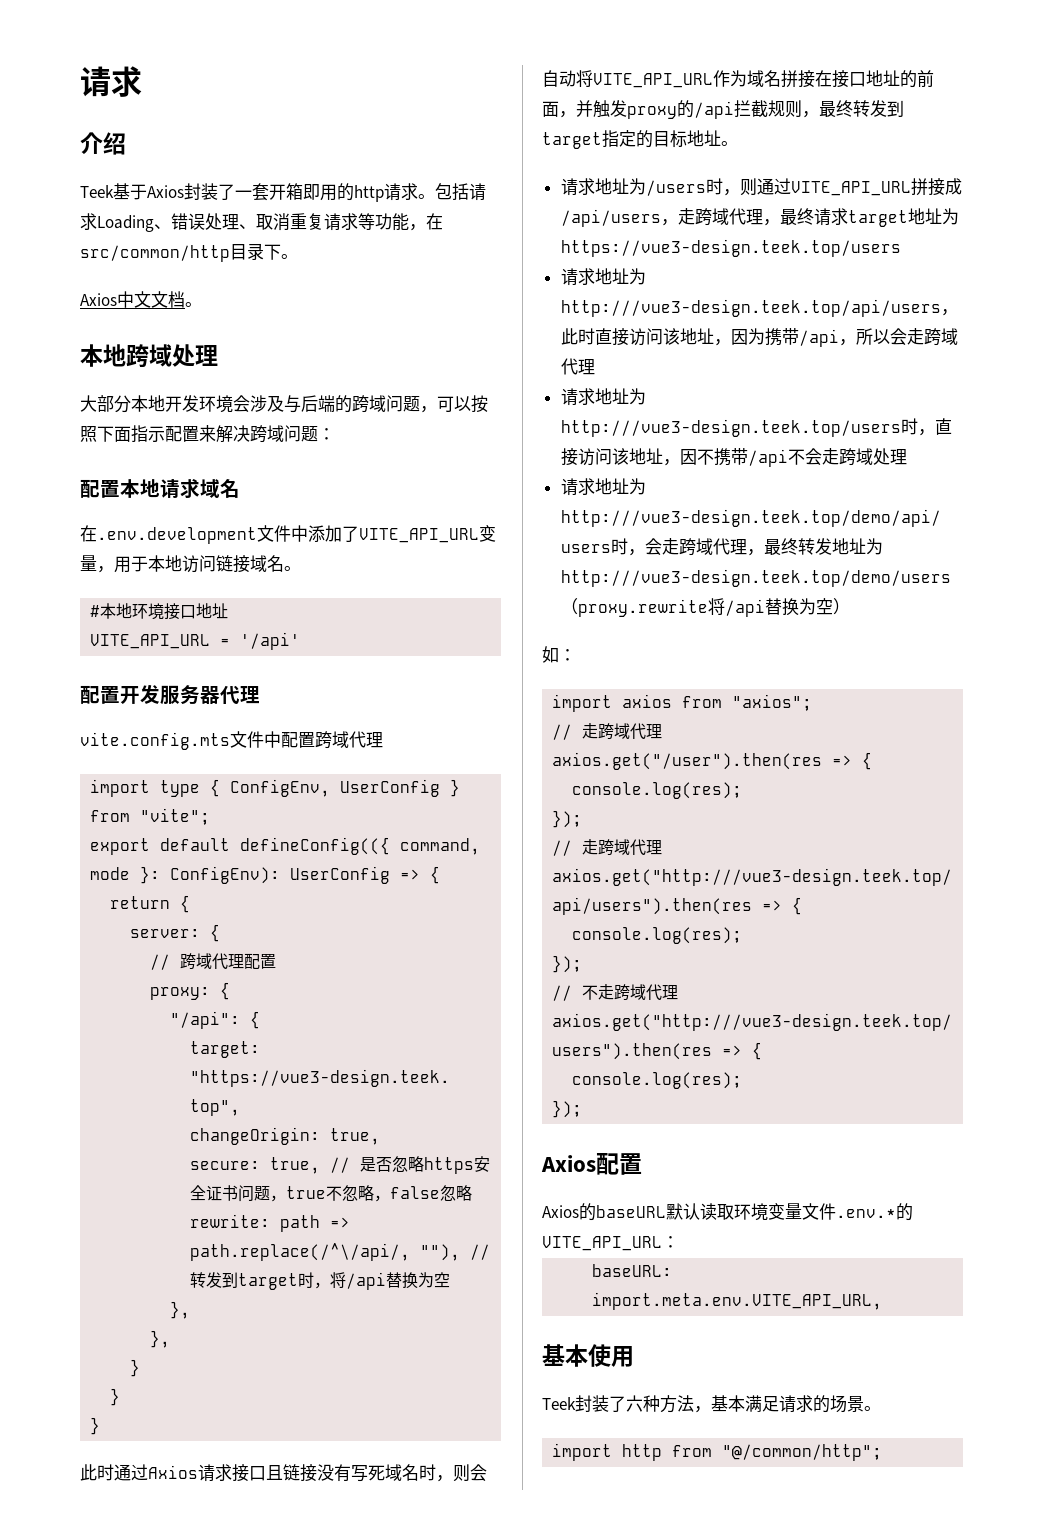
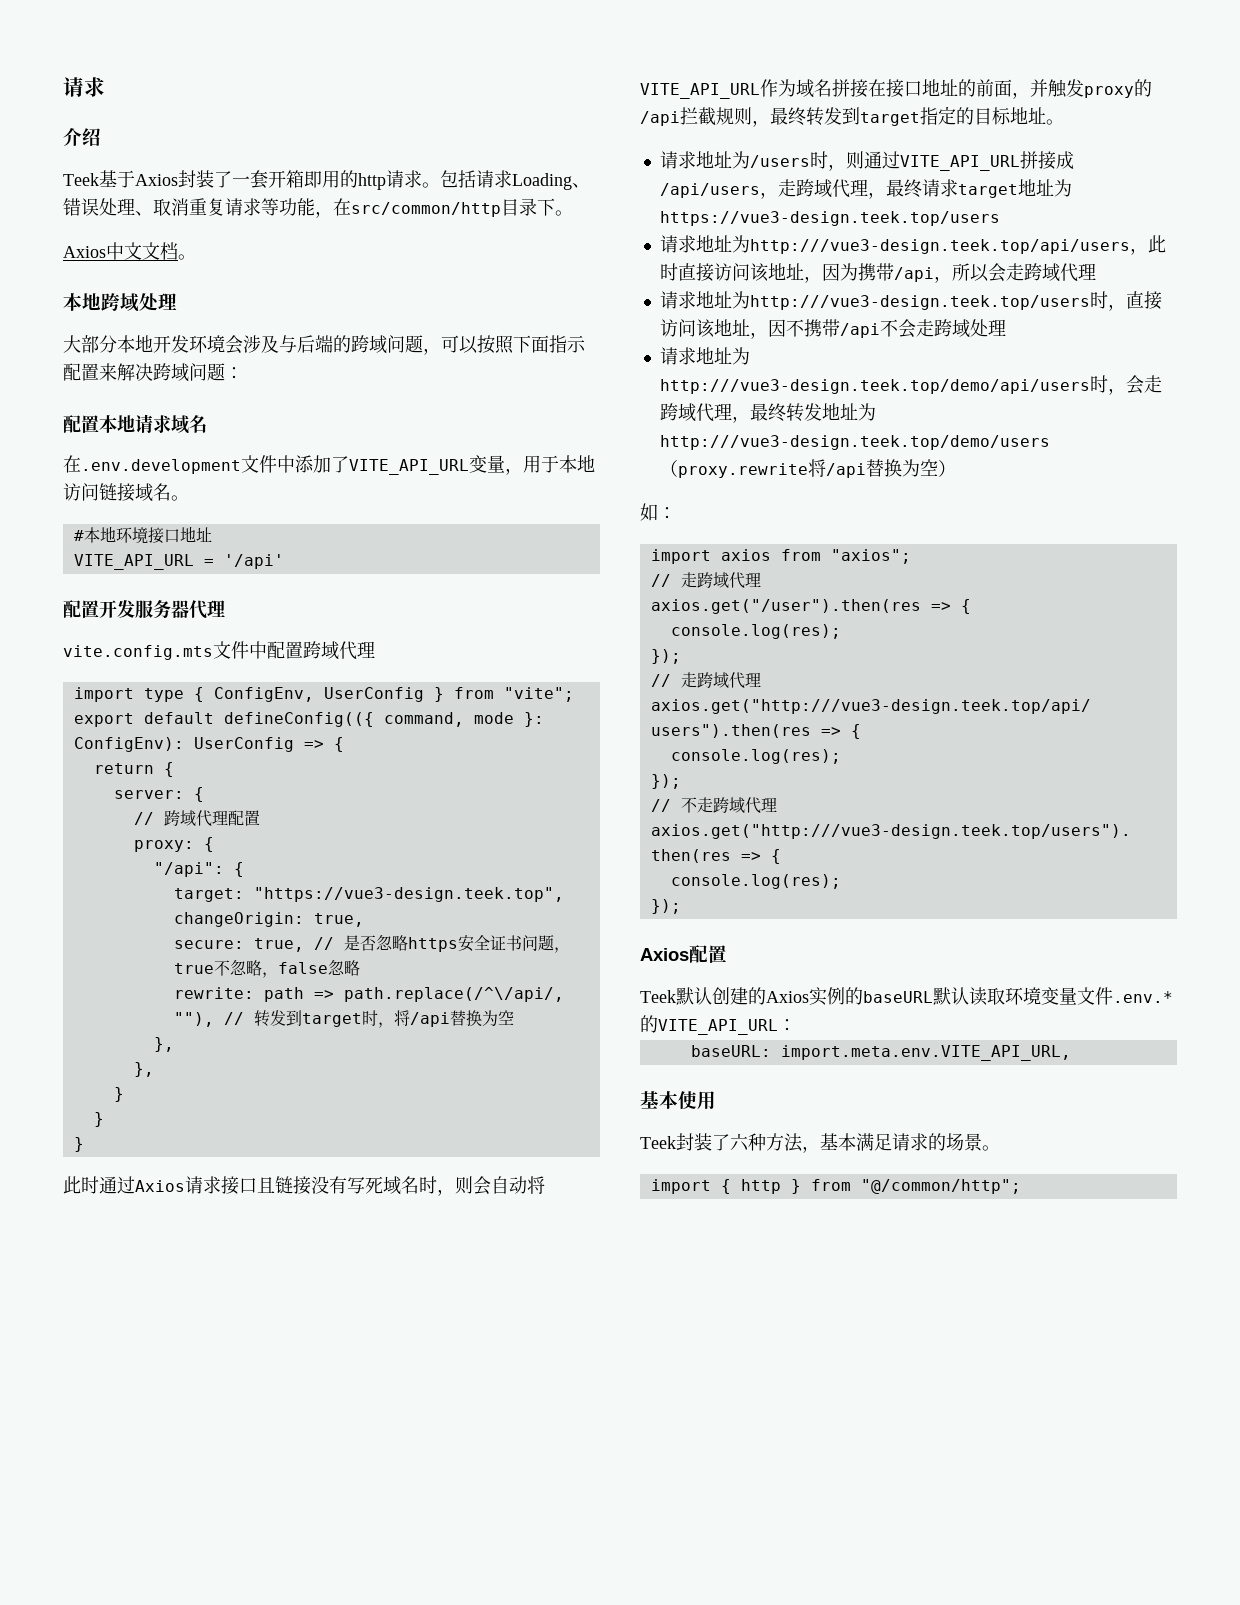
[542,1205,579,1218] Axios -> [640,987,845,1006] Teek默认创建的Axios实例
[622,1444,663,1461] http -> [720,1179,801,1194] { http }

